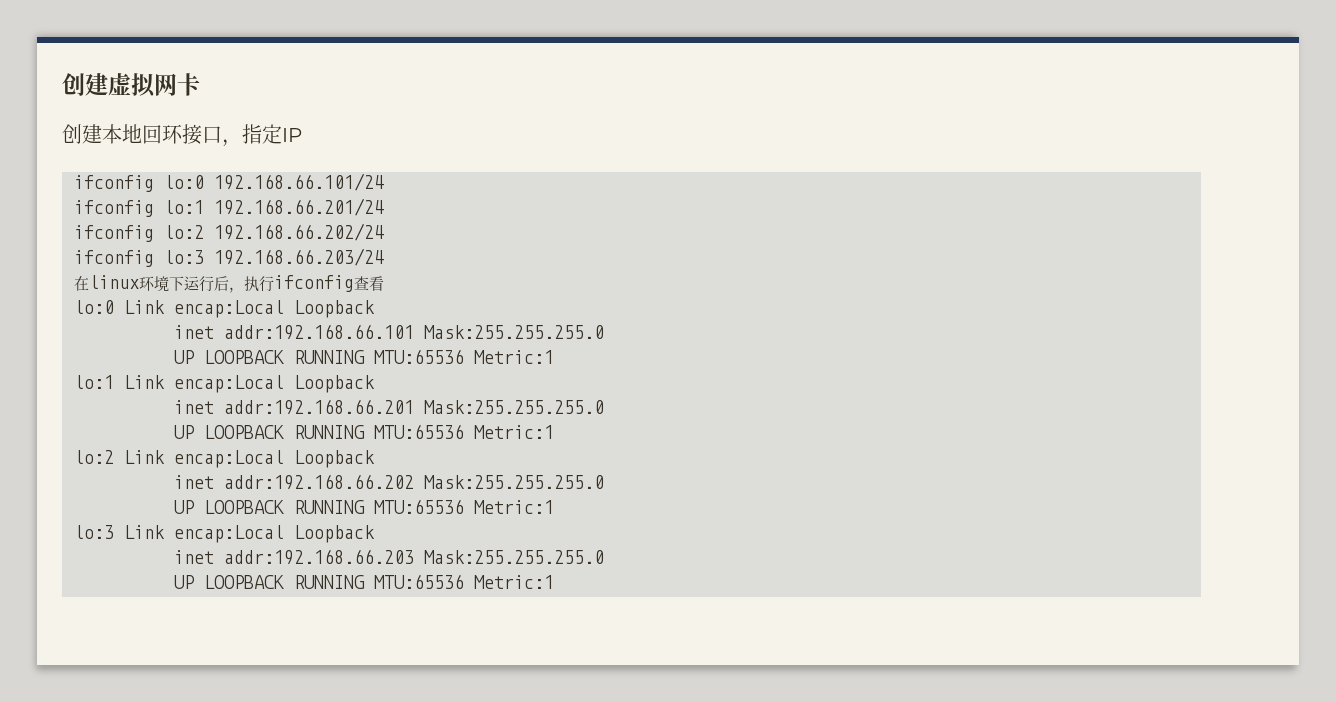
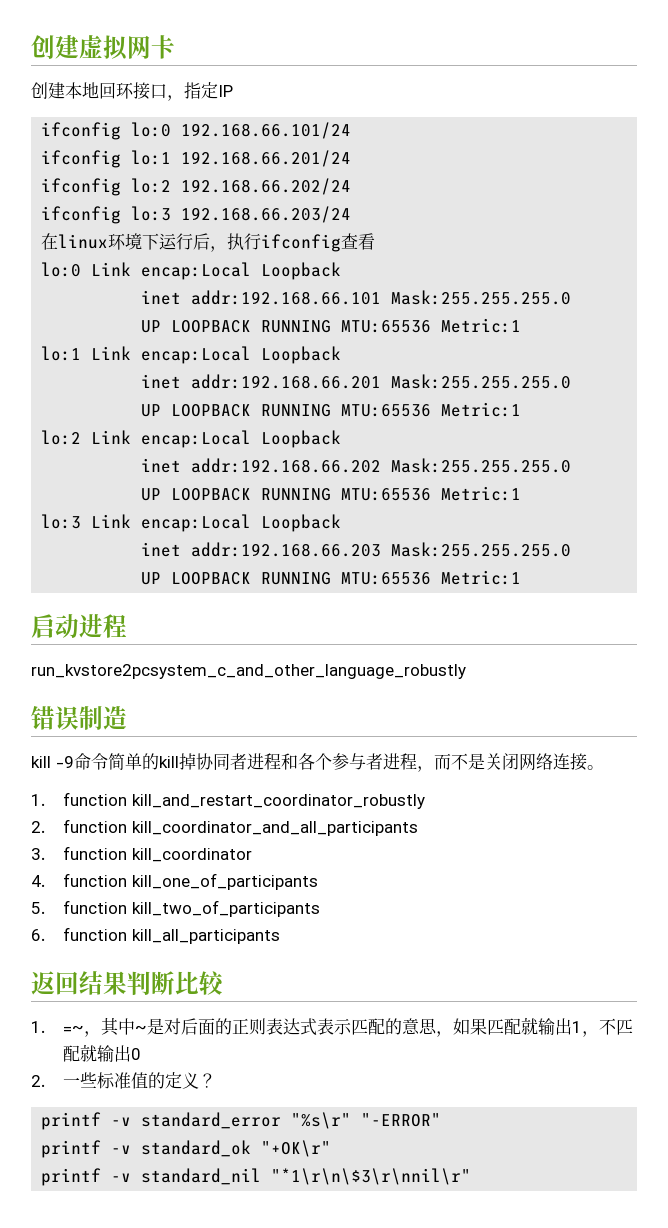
(554, 582) none -> [31,614,127,638] [31,664,466,679] [31,706,127,730] [31,753,604,772] [31,792,426,809] [31,819,419,836] [31,846,253,862] [31,873,319,890] [31,900,321,917] [31,927,281,944] [31,971,224,996] [31,1017,634,1037] [63,1044,142,1062] [31,1072,217,1089] [41,1112,442,1130] [41,1140,332,1158] [41,1168,472,1186] // 启动进程 // run_kvstore2pcsystem_c_and_other_language_robustly // 错误制造 // kill -9命令简单的kill掉协同者进程和各个参与者进程，而不是关闭网络连接。 // 1. function kill_and_restart_coordinator_robustly // 2. function kill_coordinator_and_all_participants // 3. function kill_coordinator // 4. function kill_one_of_participants // 5. function kill_two_of_participants // 6. function kill_all_participants // 返回结果判断比较 // 1. =~，其中~是对后面的正则表达式表示匹配的意思，如果匹配就输出1，不匹配就输出0 // 2.一些标准值的定义？ // printf -v standard_error "%s\r" "-ERROR" // printf -v standard_ok "+OK\r" // printf -v standard_nil "*1\r\n\$3\r\nnil\r"

